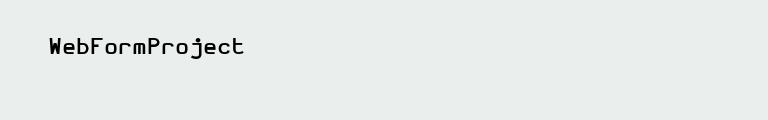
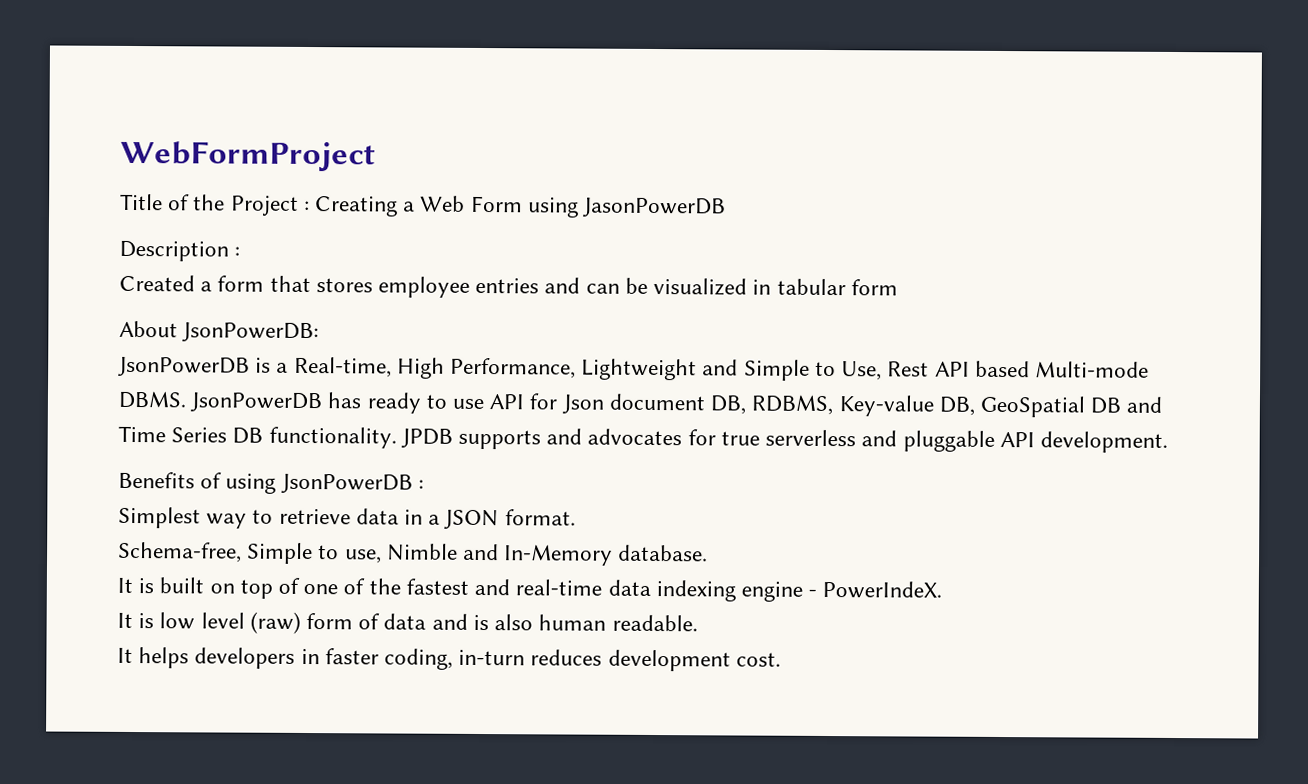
(245, 48) none -> [120,193,727,218] [119,240,241,262] [119,274,898,298] [119,320,320,343] [118,356,1149,381] [118,390,1163,418] [118,425,1168,453] [118,471,424,494] [118,506,576,530] [118,541,709,566] [117,577,943,602] [117,611,698,634] [117,647,781,672] // Title of the Project : Creating a Web Form using JasonPowerDB // Description : // Created a form that stores employee entries and can be visualized in tabular form // About JsonPowerDB: // JsonPowerDB is a Real-time, High Performance, Lightweight and Simple to Use, Rest API based Multi-mode DBMS. JsonPowerDB has ready to use API for Json document DB, RDBMS, Key-value DB, GeoSpatial DB and Time Series DB functionality. JPDB supports and advocates for true serverless and pluggable API development. // Benefits of using JsonPowerDB : // Simplest way to retrieve data in a JSON format. // Schema-free, Simple to use, Nimble and In-Memory database. // It is built on top of one of the fastest and real-time data indexing engine - PowerIndeX. // It is low level (raw) form of data and is also human readable. // It helps developers in faster coding, in-turn reduces development cost.

